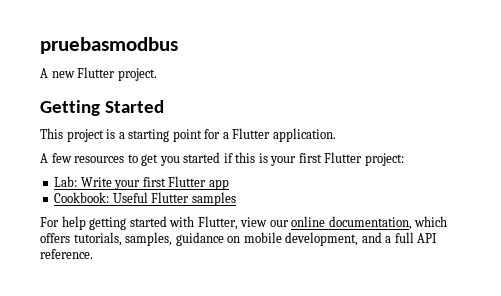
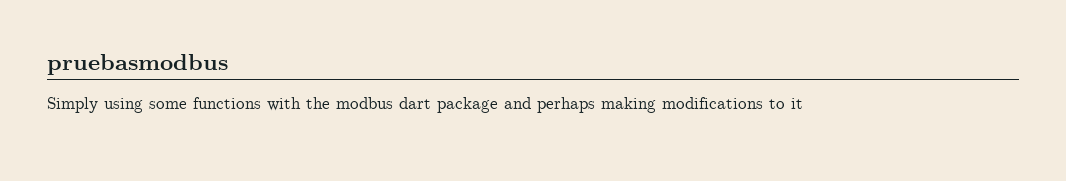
[40,67,157,81] [40,100,164,116] [40,128,336,142] [40,152,404,166] [54,176,229,190] [54,192,236,206] [40,216,448,230] [40,232,438,246] [40,249,93,259] A new Flutter project. // Getting Started // This project is a starting point for a Flutter application. // A few resources to get you started if this is your first Flutter project: // Lab: Write your first Flutter app // Cookbook: Useful Flutter samples // For help getting started with Flutter, view our online documentation, which offers tutorials, samples, guidance on mobile development, and a full API reference. -> [47,97,803,113] Simply using some functions with the modbus dart package and perhaps making modifications to it

